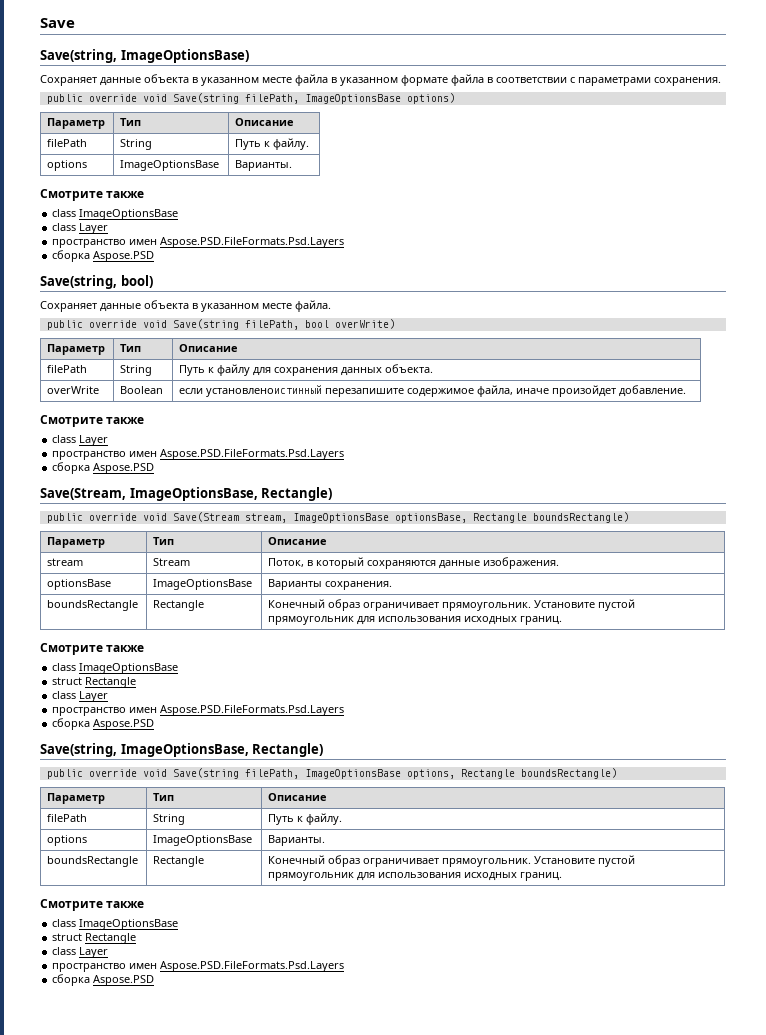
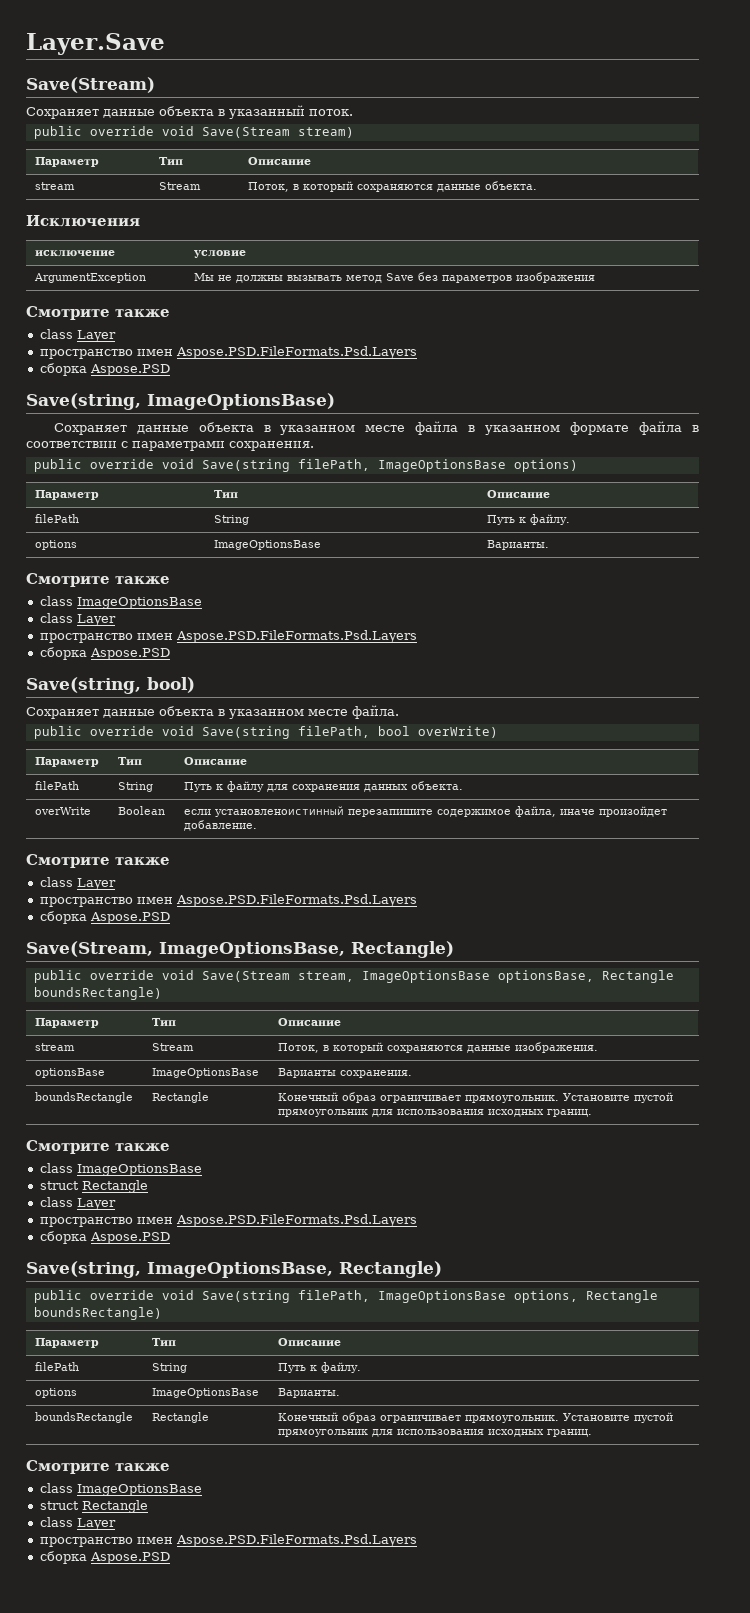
[40,18,75,28] Save -> [26,33,165,55] [26,77,155,93] [26,105,353,119] [33,126,354,139] [35,157,100,167] [159,157,184,165] [248,157,312,165] [35,182,76,190] [159,182,202,190] [248,181,538,192] [26,215,140,227] [35,250,116,257] [194,250,247,258] [34,273,147,283] [194,272,596,283] [26,306,170,320] [39,329,116,342] [39,346,417,359] [39,363,170,376] Layer.Save // Save(Stream) // Сохраняет данные объекта в указанный поток. // public override void Save(Stream stream) // Параметр | Тип | Описание // stream | Stream | Поток, в который сохраняются данные объекта. // Исключения // исключение | условие // ArgumentException | Мы не должны вызывать метод Save без параметров изображения // Смотрите также // class Layer // пространство имен Aspose.PSD.FileFormats.Psd.Layers // сборка Aspose.PSD

